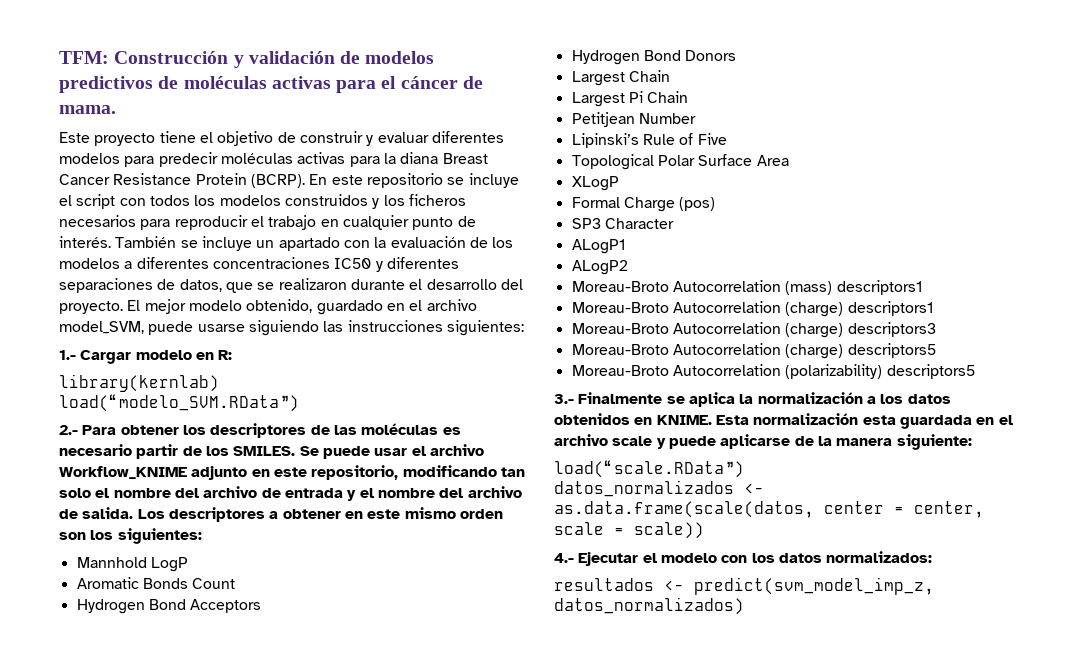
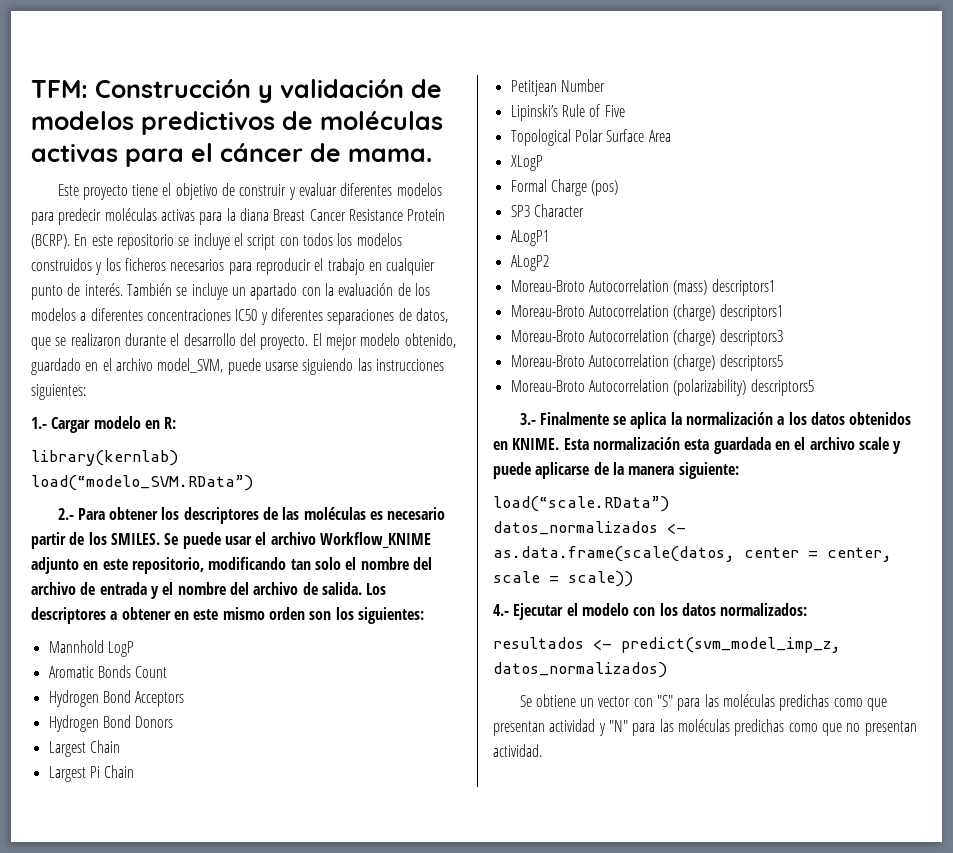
(744, 606) none -> [519,694,888,711] [493,719,917,736] [493,744,542,757] // Se obtiene un vector con "S" para las moléculas predichas como que presentan actividad y "N" para las moléculas predichas como que no presentan actividad.

